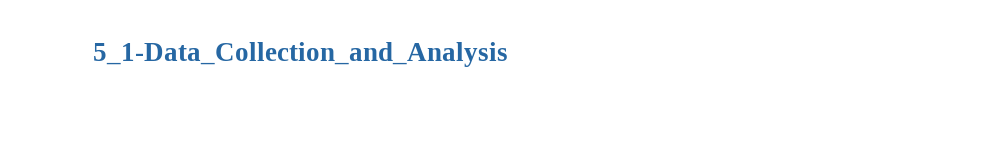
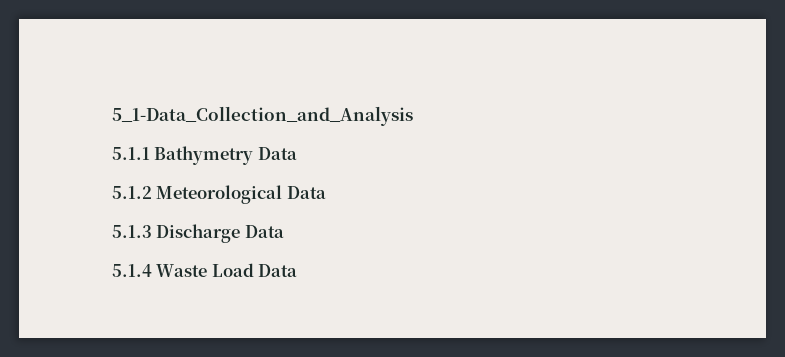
(508, 54) none -> [112,146,297,165] [112,185,326,204] [112,224,284,243] [112,263,298,277] // 5.1.1 Bathymetry Data // 5.1.2 Meteorological Data // 5.1.3 Discharge Data // 5.1.4 Waste Load Data

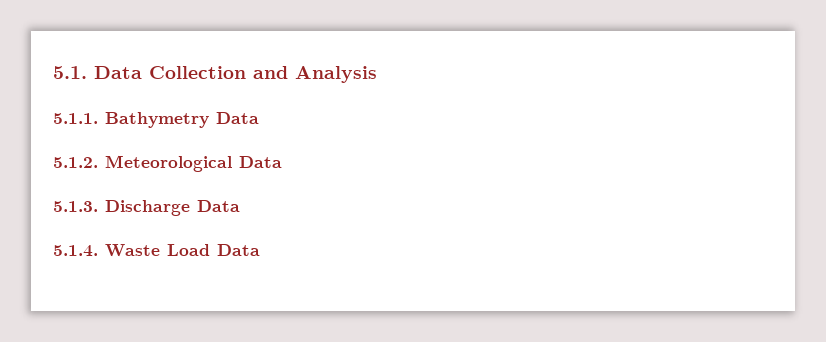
[112,106,413,126] [112,147,150,160] 5_1-Data_Collection_and_Analysis // 5.1.1 -> [53,66,377,83] [53,113,98,124] 5.1. Data Collection and Analysis // 5.1.1.
[112,186,152,199] 5.1.2 -> [53,157,98,168] 5.1.2.
[112,225,152,238] 5.1.3 -> [53,201,98,212] 5.1.3.
[112,264,152,277] 5.1.4 -> [53,245,98,257] 5.1.4.

